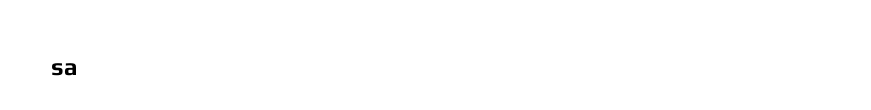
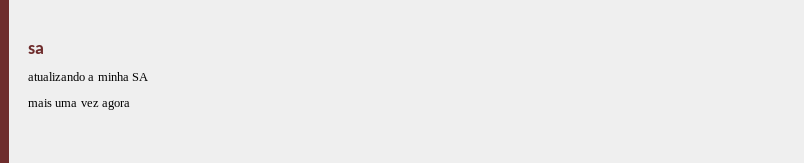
(78, 69) none -> [28,72,149,81] [28,99,131,110] // atualizando a minha SA // mais uma vez agora

